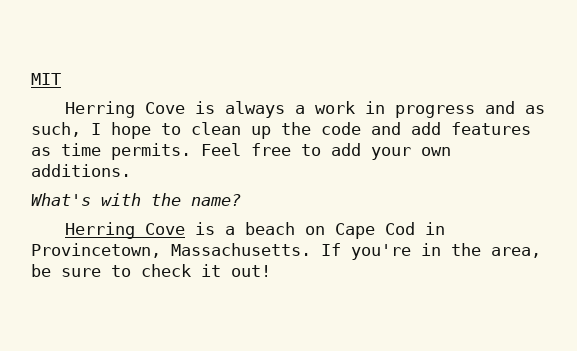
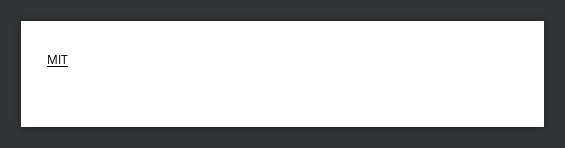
[65,101,546,118] [31,122,531,139] [31,143,451,160] [31,164,131,177] [31,193,241,206] [65,222,446,239] [31,243,541,260] [31,264,271,277] // Herring Cove is always a work in progress and as such, I hope to clean up the code and add features as time permits. Feel free to add your own additions. // What's with the name? // Herring Cove is a beach on Cape Cod in Provincetown, Massachusetts. If you're in the area, be sure to check it out! -> (68, 59) none

